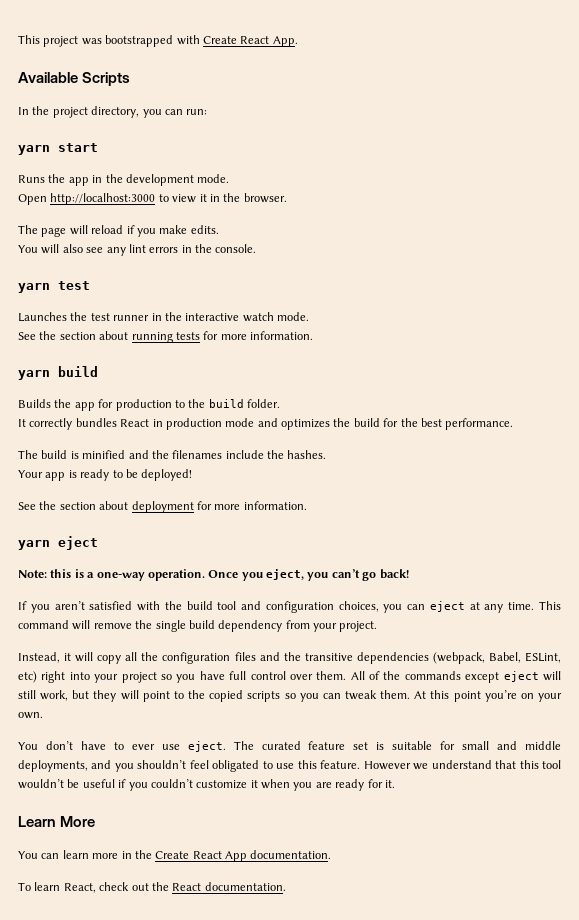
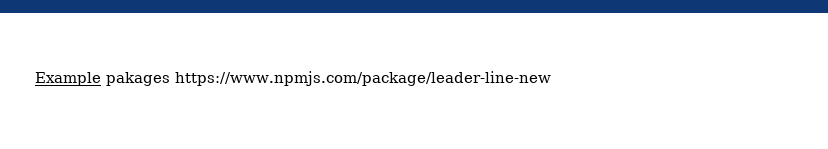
[18,35,298,47] [18,72,131,86] [18,106,208,118] [18,143,98,155] [18,174,230,186] [18,193,287,205] [18,225,219,237] [18,244,257,256] [18,281,90,293] [18,312,309,322] [18,331,313,343] [18,366,98,380] [18,399,280,411] [18,418,514,430] [18,450,327,459] [18,469,193,481] [18,501,307,513] [18,536,98,550] [18,569,409,581] [18,601,561,613] [18,620,378,632] [18,652,561,664] [18,671,562,683] [18,690,562,702] [18,712,43,719] [18,741,561,752] [18,760,561,772] [18,779,395,791] [18,816,96,827] [18,850,332,862] [18,882,286,893] This project was bootstrapped with Create React App. // Available Scripts // In the project directory, you can run: // yarn start // Runs the app in the development mode. // Open http://localhost:3000 to view it in the browser. // The page will reload if you make edits. // You will also see any lint errors in the console. // yarn test // Launches the test runner in the interactive watch mode. // See the section about running tests for more information. // yarn build // Builds the app for production to the build folder. // It correctly bundles React in production mode and optimizes the build for the best performance. // The build is minified and the filenames include the hashes. // Your app is ready to be deployed! // See the section about deployment for more information. // yarn eject // Note: this is a one-way operation. Once you eject, you can’t go back! // If you aren’t satisfied with the build tool and configuration choices, you can eject at any time. This command will remove the single build dependency from your project. // Instead, it will copy all the configuration files and the transitive dependencies (webpack, Babel, ESLint, etc) right into your project so you have full control over them. All of the commands except eject will still work, but they will point to the copied scripts so you can tweak them. At this point you’re on your own. // You don’t have to ever use eject. The curated feature set is suitable for small and middle deployments, and you shouldn’t feel obligated to use this feature. However we understand that this tool wouldn’t be useful if you couldn’t customize it when you are ready for it. // Learn More // You can learn more in the Create React App documentation. // To learn React, check out the React documentation. -> [35,71,551,86] Example pakages https://www.npmjs.com/package/leader-line-new

